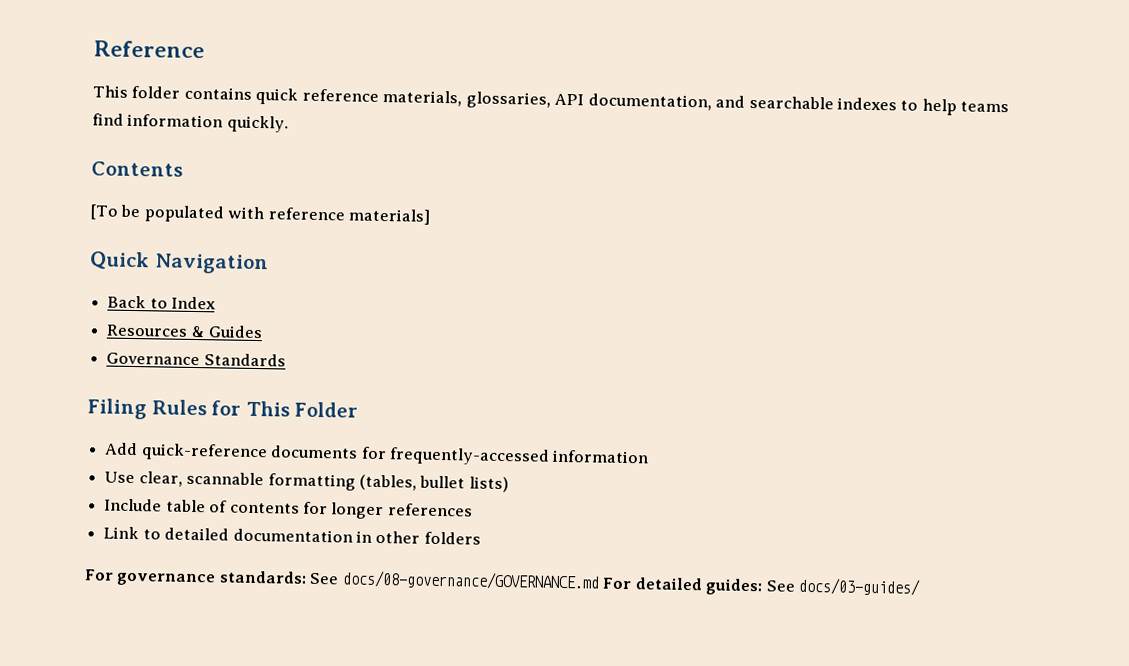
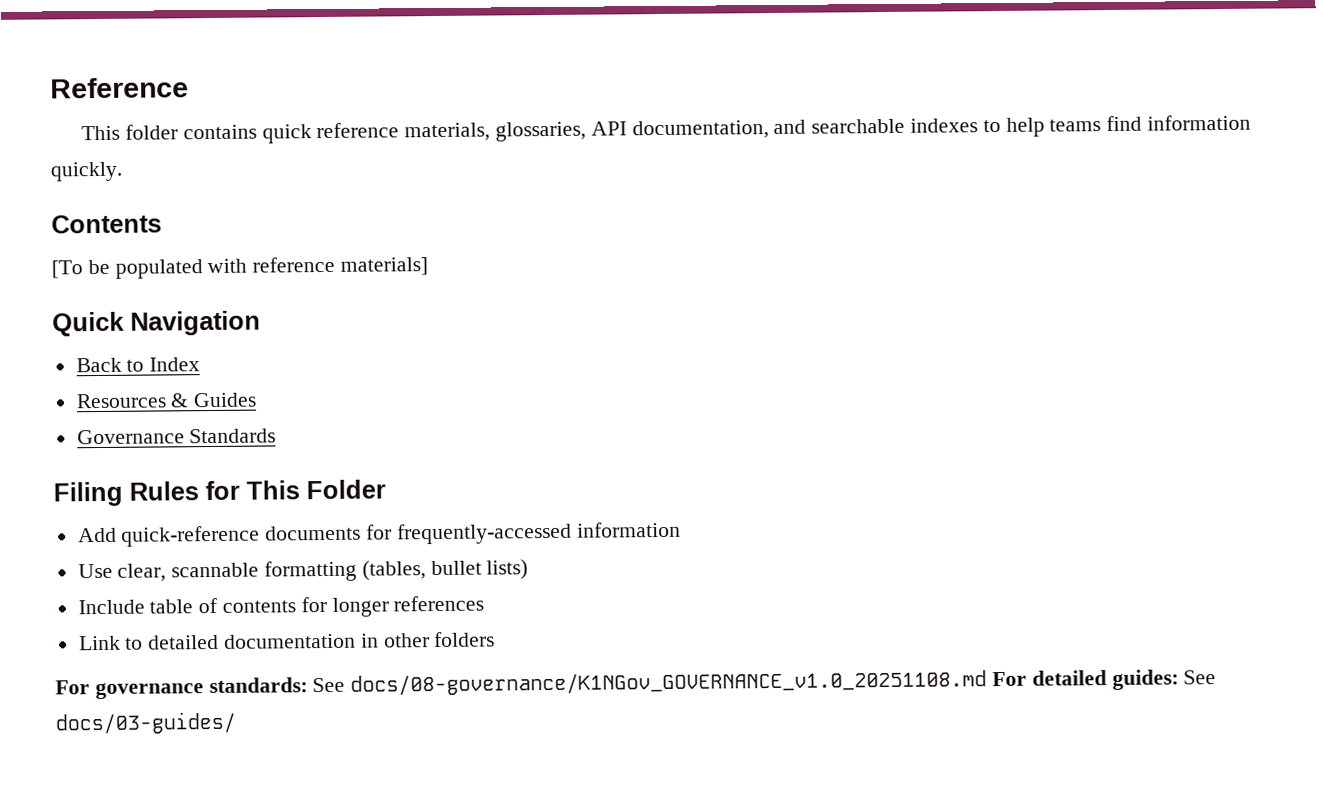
[341,570,600,591] docs/08-governance/GOVERNANCE.md -> [350,670,988,696] docs/08-governance/K1NGov_GOVERNANCE_v1.0_20251108.md

